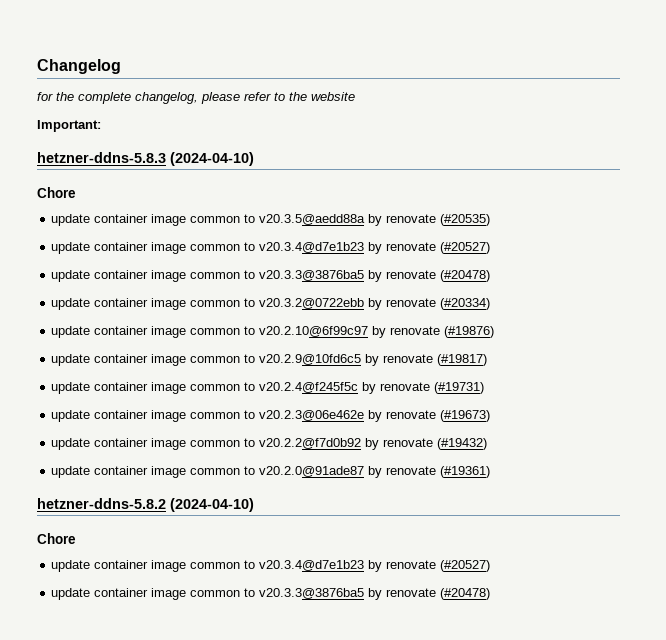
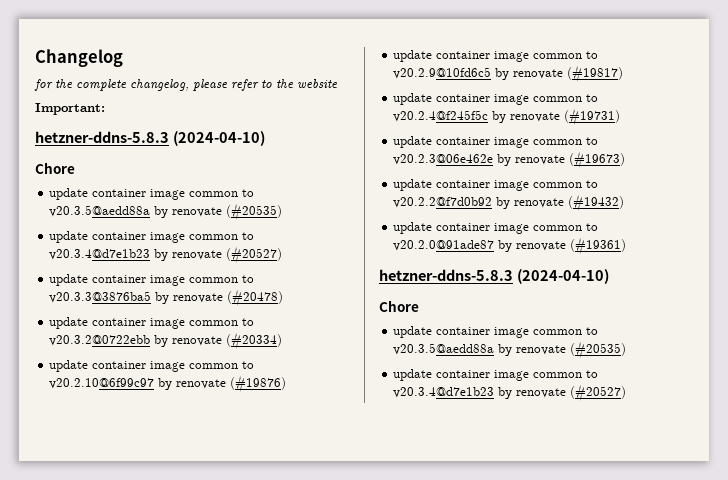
[37,498,254,512] [37,533,76,544] [51,560,491,572] [51,588,491,600] hetzner-ddns-5.8.2 (2024-04-10) // Chore // update container image common to v20.3.4@d7e1b23 by renovate (#20527) // update container image common to v20.3.3@3876ba5 by renovate (#20478) -> [379,269,609,284] [379,300,419,312] [393,326,599,338] [393,341,627,358] [393,369,599,381] [393,384,627,401] hetzner-ddns-5.8.3 (2024-04-10) // Chore // update container image common to v20.3.5@aedd88a by renovate (#20535) // update container image common to v20.3.4@d7e1b23 by renovate (#20527)

